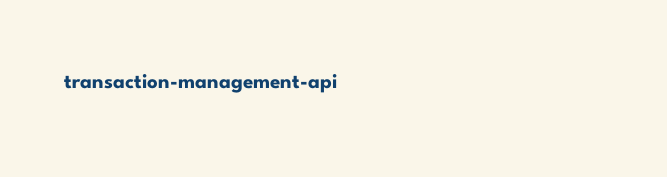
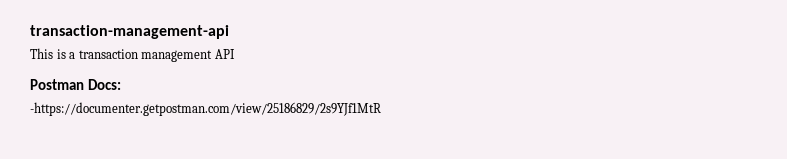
(337, 83) none -> [30,48,235,62] [30,79,122,90] [30,102,381,116] // This is a transaction management API // Postman Docs: // -https://documenter.getpostman.com/view/25186829/2s9YJf1MtR

